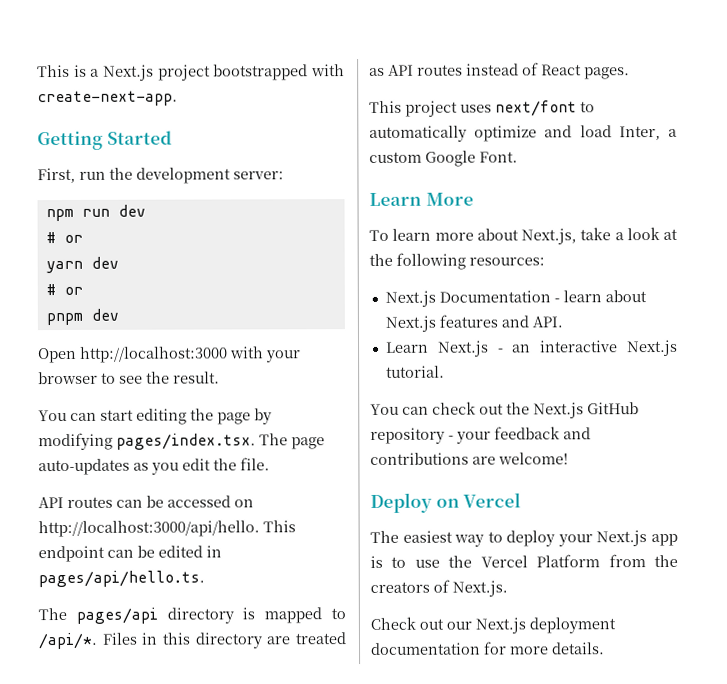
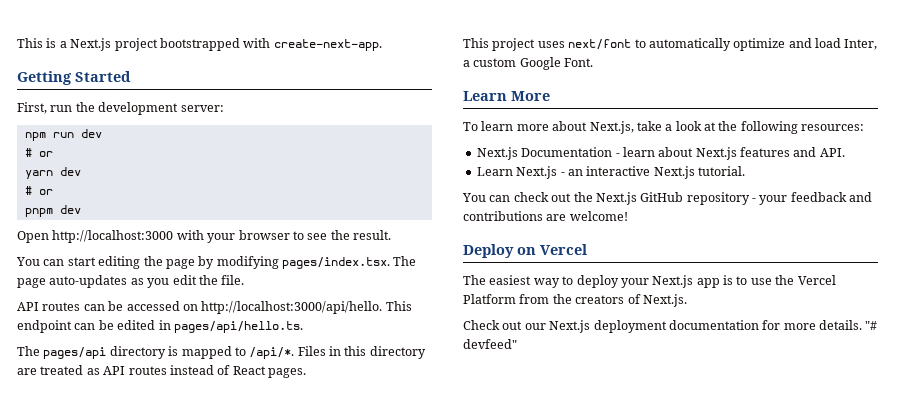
(605, 648) none -> [865,321,878,330] [463,339,517,349] "# devfeed"

